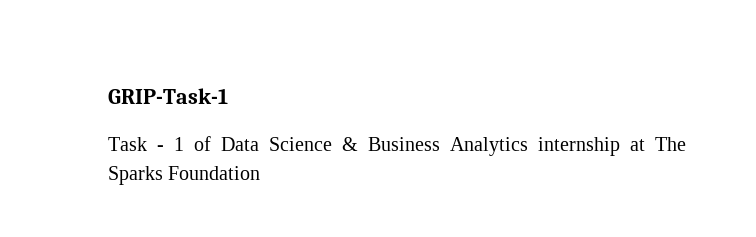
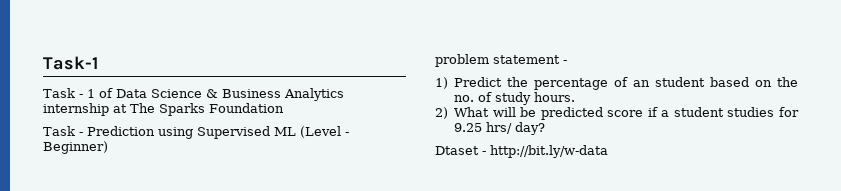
[108,88,228,104] GRIP-Task-1 -> [43,56,98,70] Task-1
(261, 173) none -> [43,126,349,139] [43,141,108,154] [435,54,567,67] [435,77,798,90] [454,92,576,105] [435,107,799,120] [454,122,546,135] [435,145,608,158] // Task - Prediction using Supervised ML (Level - Beginner) // problem statement - // 1) Predict the percentage of an student based on the no. of study hours. // 2) What will be predicted score if a student studies for 9.25 hrs/ day? // Dtaset - http://bit.ly/w-data

